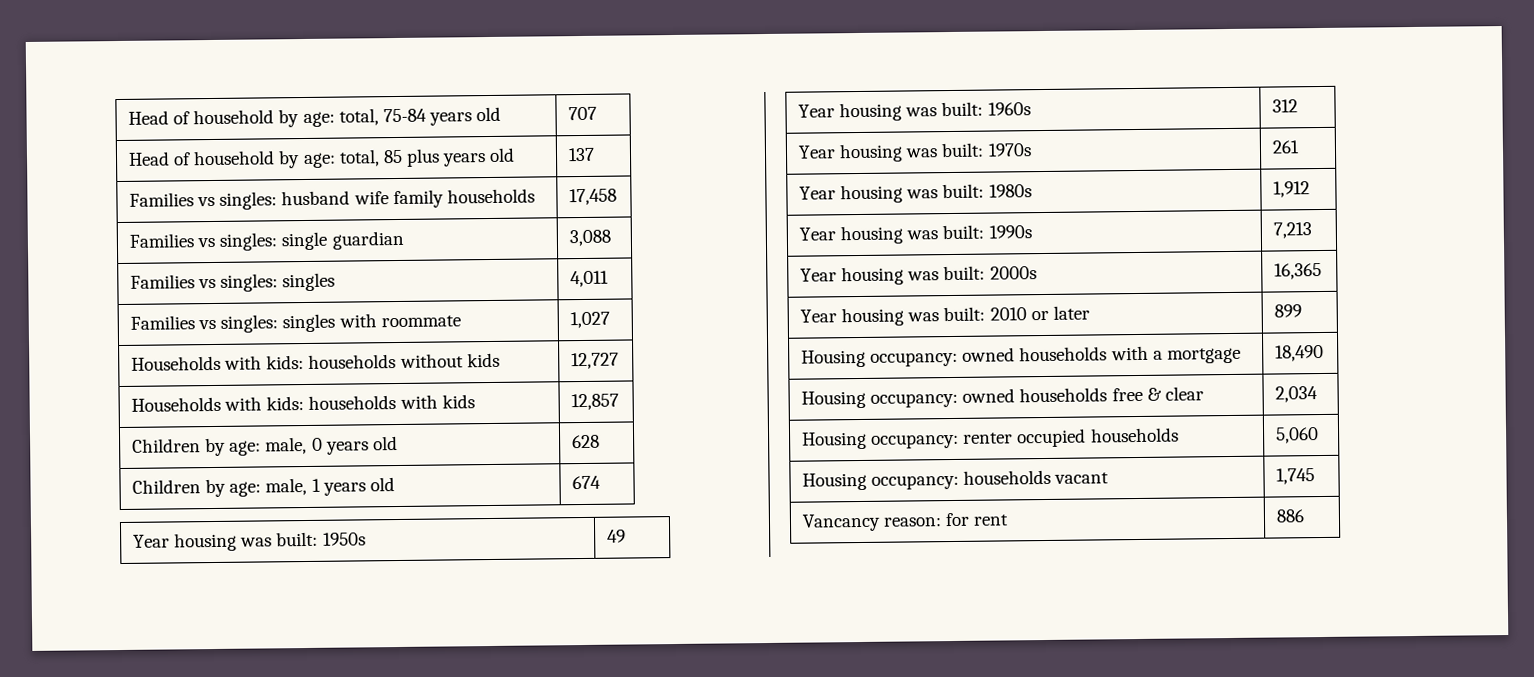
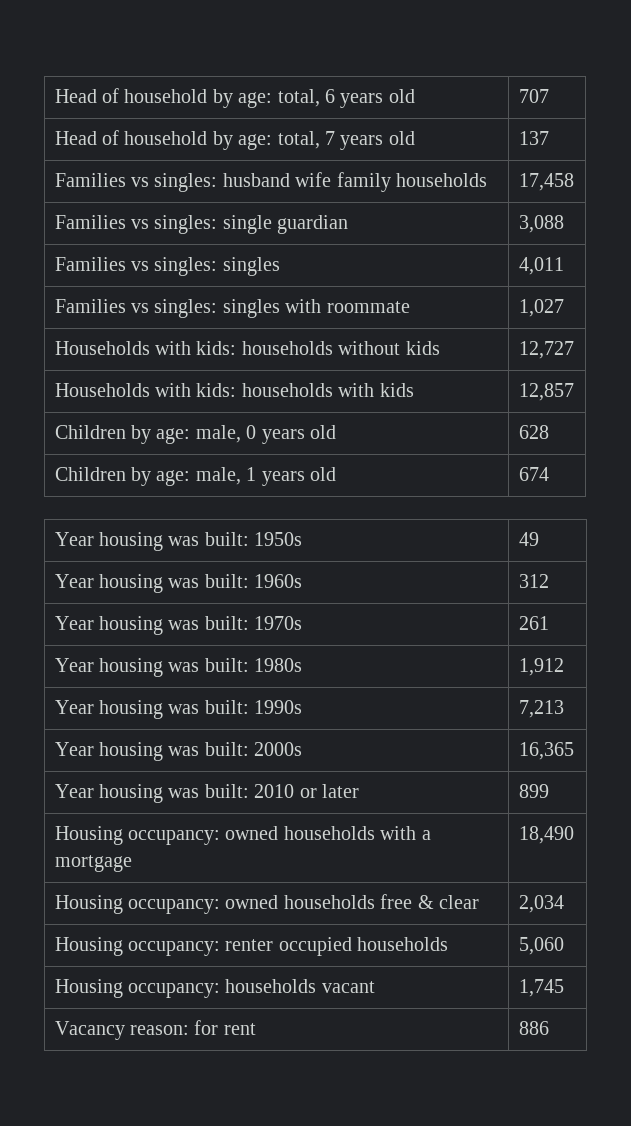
[128,108,427,128] Head of household by age: total, 75-84 -> [54,88,335,108] Head of household by age: total, 6
[382,148,440,167] 85 plus -> [324,131,335,145] 7
[802,513,882,532] Vancancy -> [54,1021,125,1040] Vacancy

